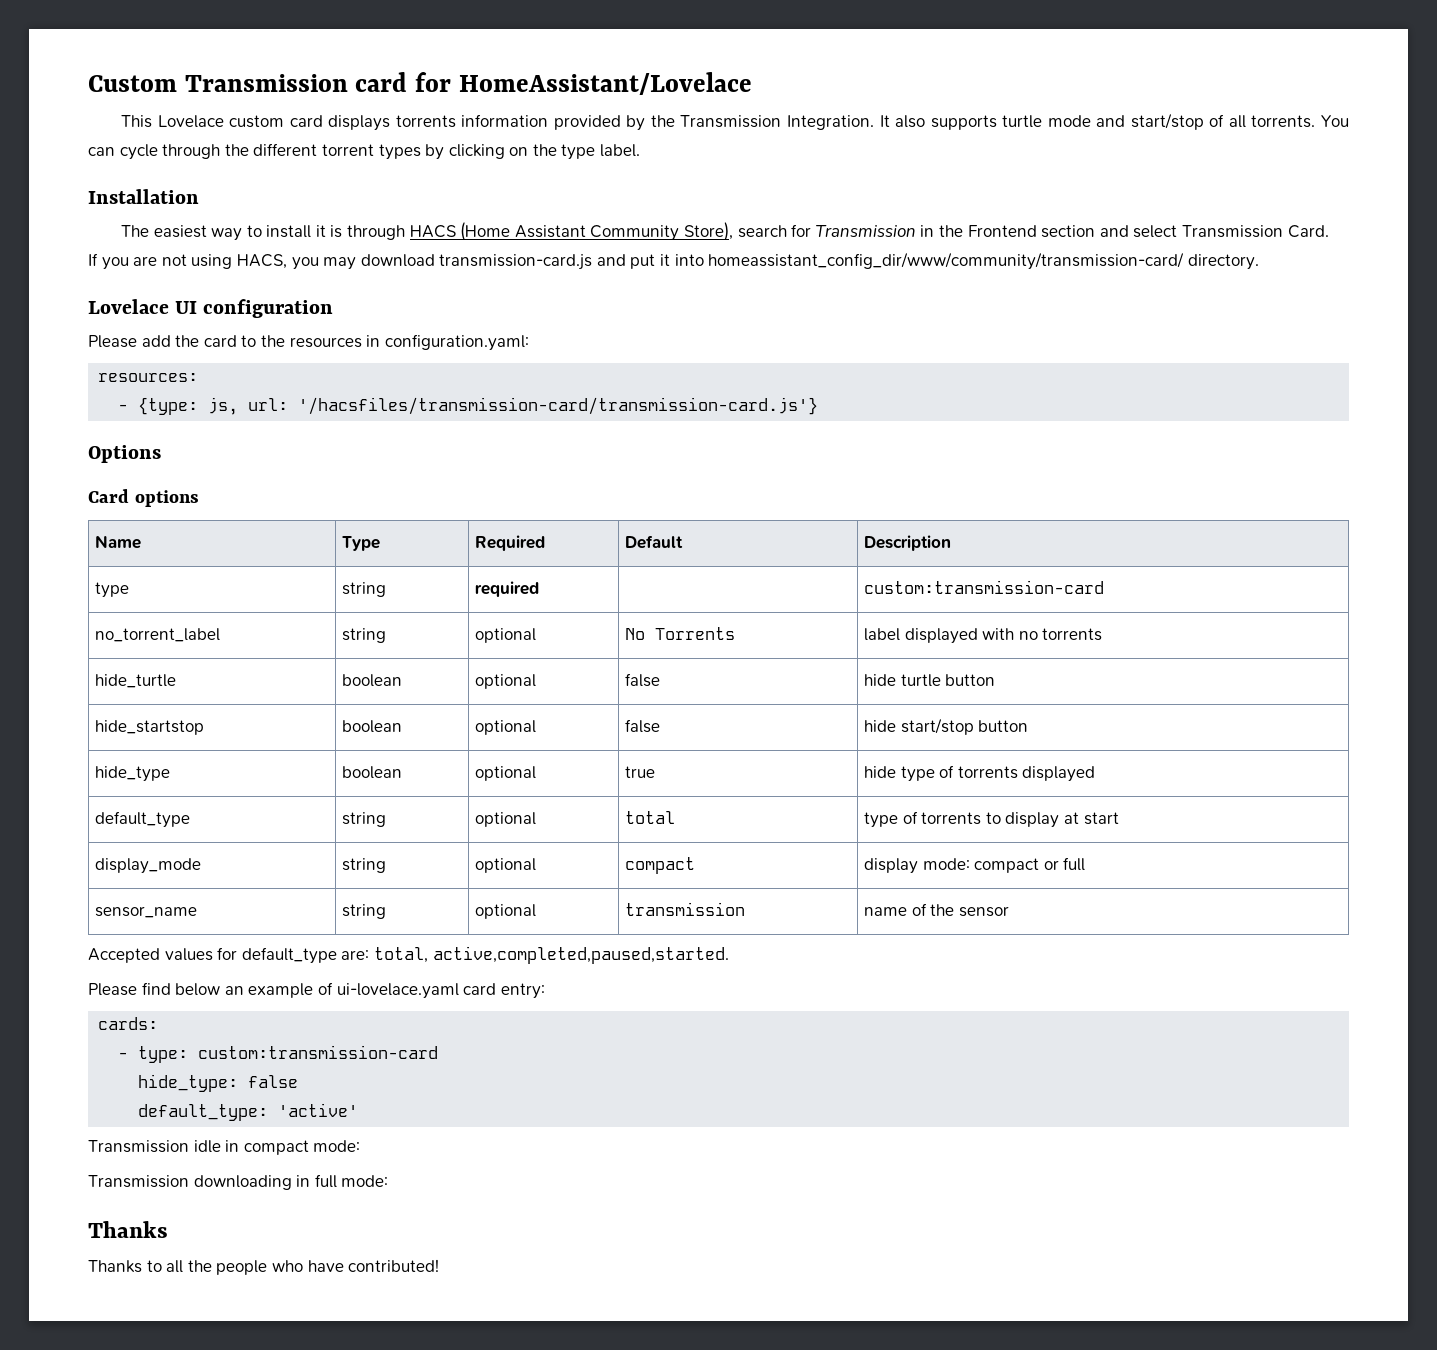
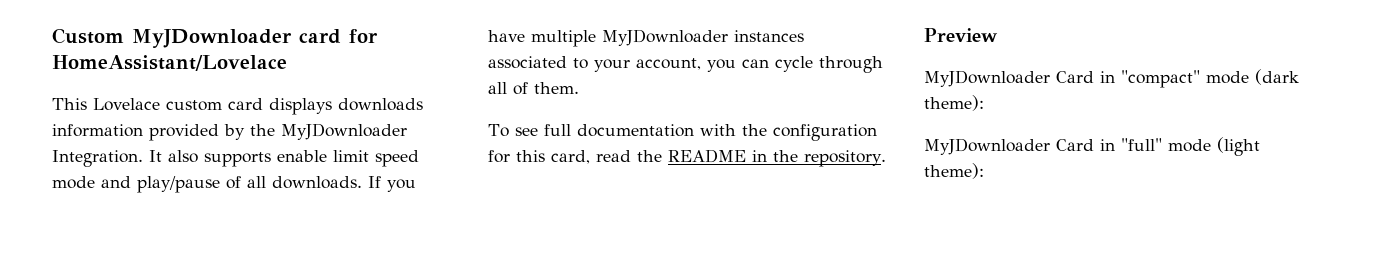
[184,74,348,92] Transmission -> [132,29,292,48] MyJDownloader
[395,115,456,128] torrents -> [338,98,423,111] downloads
[680,115,782,128] Transmission -> [281,123,407,140] MyJDownloader
[1002,115,1043,128] turtle -> [277,150,419,167] enable limit speed
[1130,113,1204,130] start/stop -> [137,176,220,193] play/pause
[1251,115,1349,128] [88,143,641,160] [88,189,199,204] [120,222,1329,241] [88,252,1259,270] [88,299,334,318] [88,334,529,351] [98,373,199,382] [118,397,819,415] [88,445,161,463] [88,489,199,507] [95,535,142,549] [342,536,381,551] [475,535,546,551] [625,535,684,549] [864,535,952,551] [95,582,130,598] [342,582,387,597] [475,581,540,597] [864,580,1105,594] [95,628,221,642] [342,628,387,643] [475,628,537,643] [625,627,736,640] [864,628,1103,644] [95,674,177,688] [342,674,403,687] [475,674,537,689] [625,673,661,687] [864,674,996,687] [95,720,205,735] [342,720,403,733] [475,720,537,735] [625,719,661,733] [864,718,1029,735] [95,766,171,782] [342,766,403,779] [475,766,537,781] [625,766,656,778] [864,765,1096,782] [95,811,191,828] [342,812,387,827] [475,812,537,827] [625,811,676,824] [864,811,1119,828] [95,858,202,874] [342,858,387,873] [475,858,537,873] [625,857,696,874] [864,857,1086,874] [95,906,198,918] [342,904,387,919] [475,904,537,919] [625,902,746,916] [864,903,1009,917] [88,946,729,964] [88,982,545,999] [98,1017,159,1030] [118,1045,439,1063] [138,1074,299,1092] [138,1103,359,1121] [88,1140,361,1155] [88,1174,389,1190] [88,1221,168,1238] [88,1259,440,1275] torrents. You can cycle through the different torrent types by clicking on the type label. // Installation // The easiest way to install it is through HACS (Home Assistant Community Store), search for Transmission in the Frontend section and select Transmission Card. // If you are not using HACS, you may download transmission-card.js and put it into homeassistant_config_dir/www/community/transmission-card/ directory. // Lovelace UI configuration // Please add the card to the resources in configuration.yaml: // resources: // - {type: js, url: '/hacsfiles/transmission-card/transmission-card.js'} // Options // Card options // Name | Type | Required | Default | Description // type | string | required | | custom:transmission-card // no_torrent_label | string | optional | No Torrents | label displayed with no torrents // hide_turtle | boolean | optional | false | hide turtle button // hide_startstop | boolean | optional | false | hide start/stop button // hide_type | boolean | optional | true | hide type of torrents displayed // default_type | string | optional | total | type of torrents to display at start // display_mode | string | optional | compact | display mode: compact or full // sensor_name | string | optional | transmission | name of the sensor // Accepted values for default_type are: total, active,completed,paused,started. // Please find below an example of ui-lovelace.yaml card entry: // cards: // - type: custom:transmission-card // hide_type: false // default_type: 'active' // Transmission idle in compact mode: // Transmission downloading in full mode: // Thanks // Thanks to all the people who have contributed! -> [272,176,416,192] [488,29,804,47] [488,56,883,73] [488,82,579,95] [488,124,877,141] [488,149,886,167] [924,28,998,42] [924,69,1299,88] [924,95,984,111] [924,137,1260,156] [924,163,984,179] downloads. If you have multiple MyJDownloader instances associated to your account, you can cycle through all of them. // To see full documentation with the configuration for this card, read the README in the repository. // Preview // MyJDownloader Card in "compact" mode (dark theme): // MyJDownloader Card in "full" mode (light theme):

